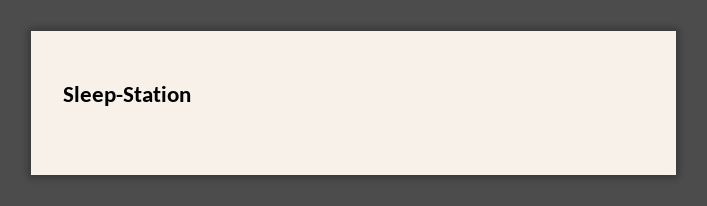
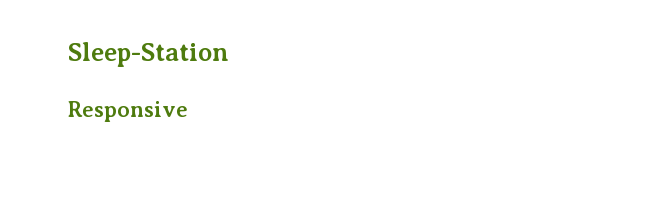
(191, 96) none -> [68,101,188,122] // Responsive

